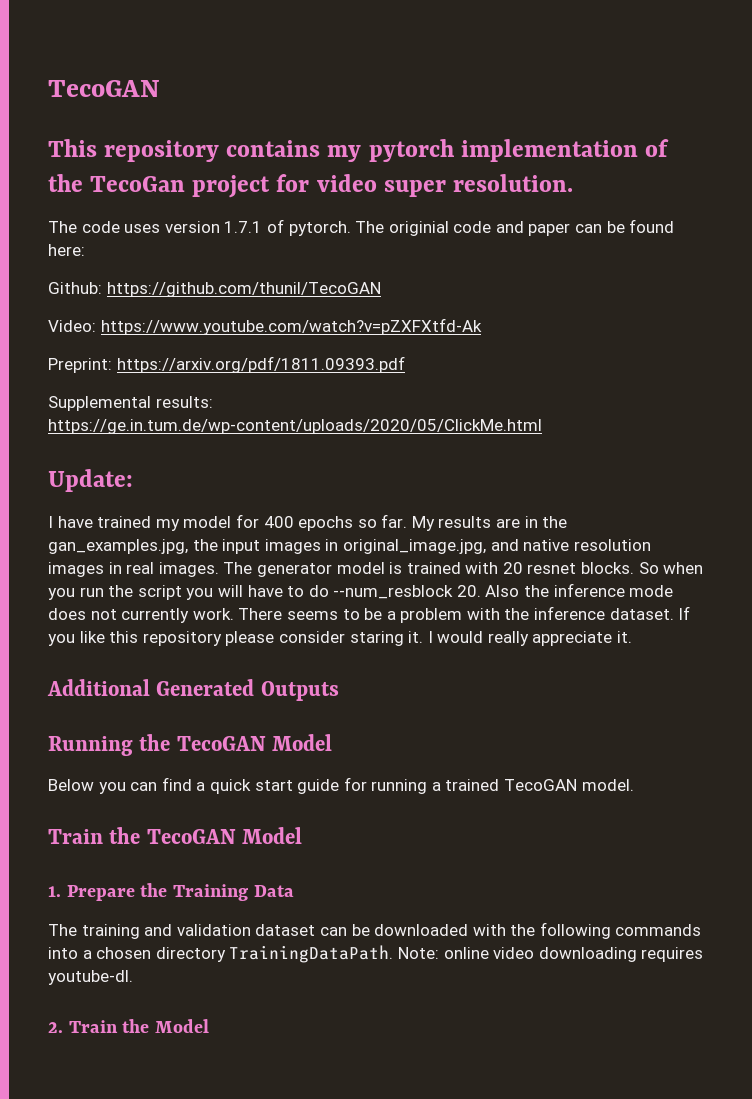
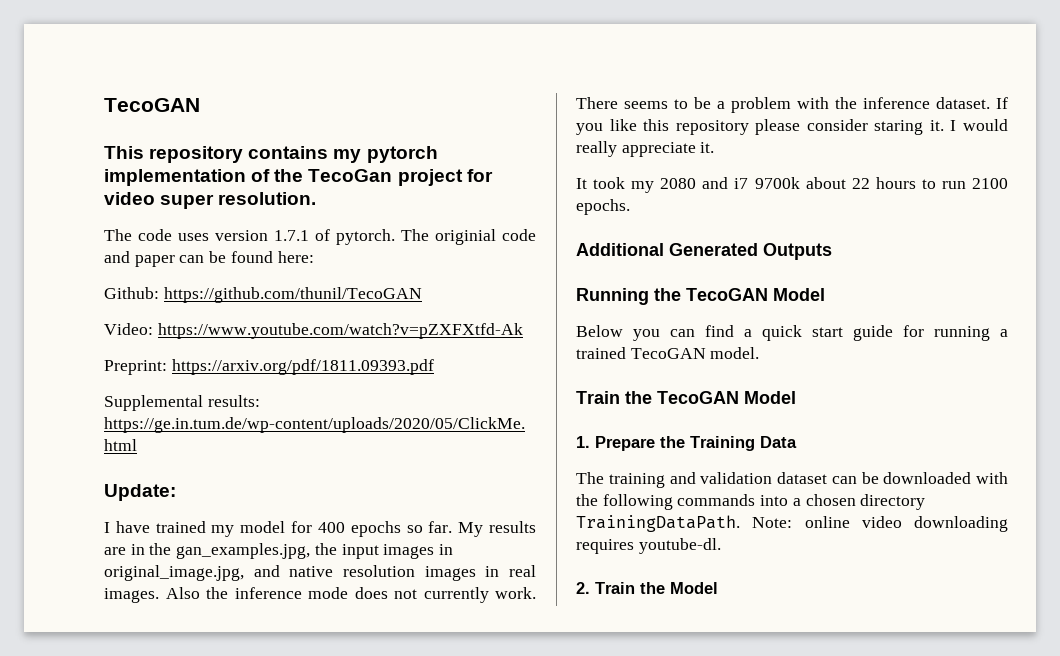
[223,562,704,577] [48,585,481,600] The generator model is trained with 20 resnet blocks. So when you run the script you will have to do --num_resblock 20. -> (159, 595) none
(633, 637) none -> [576,177,1008,193] [576,199,630,215] // It took my 2080 and i7 9700k about 22 hours to run 2100 epochs.

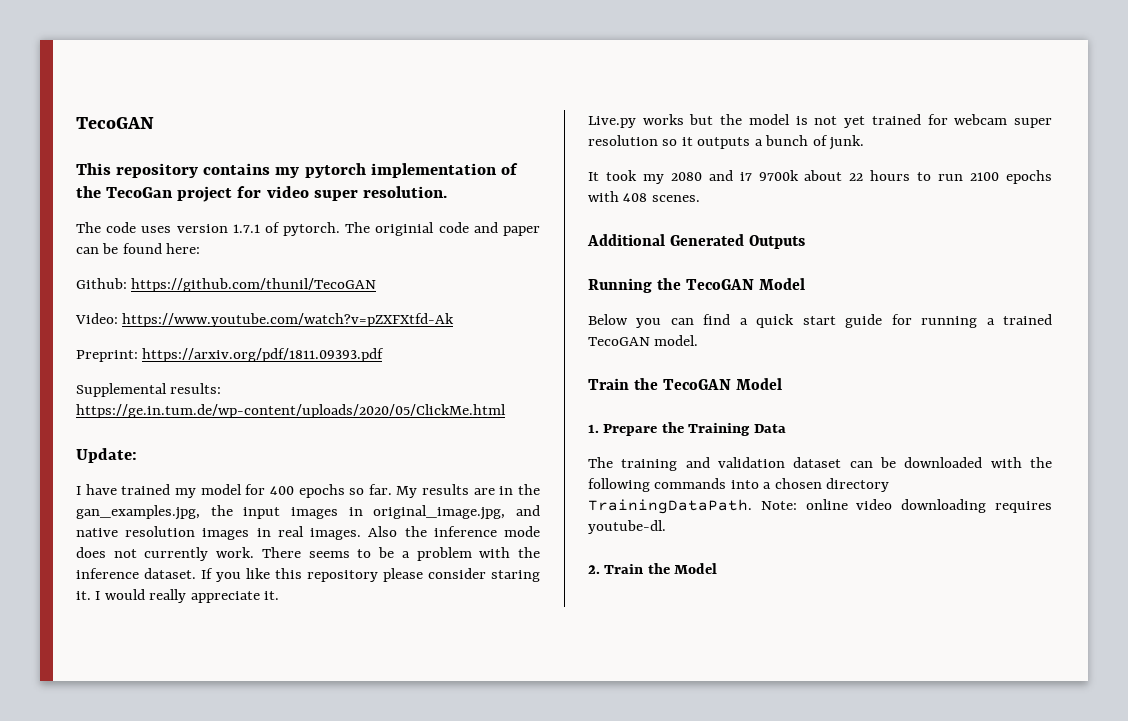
(715, 147) none -> [588,114,1052,128] [588,135,865,150] // Live.py works but the model is not yet trained for webcam super resolution so it outputs a bunch of junk.
[576,199,630,215] epochs. -> [1006,170,1052,184] [588,191,700,202] epochs with 408 scenes.

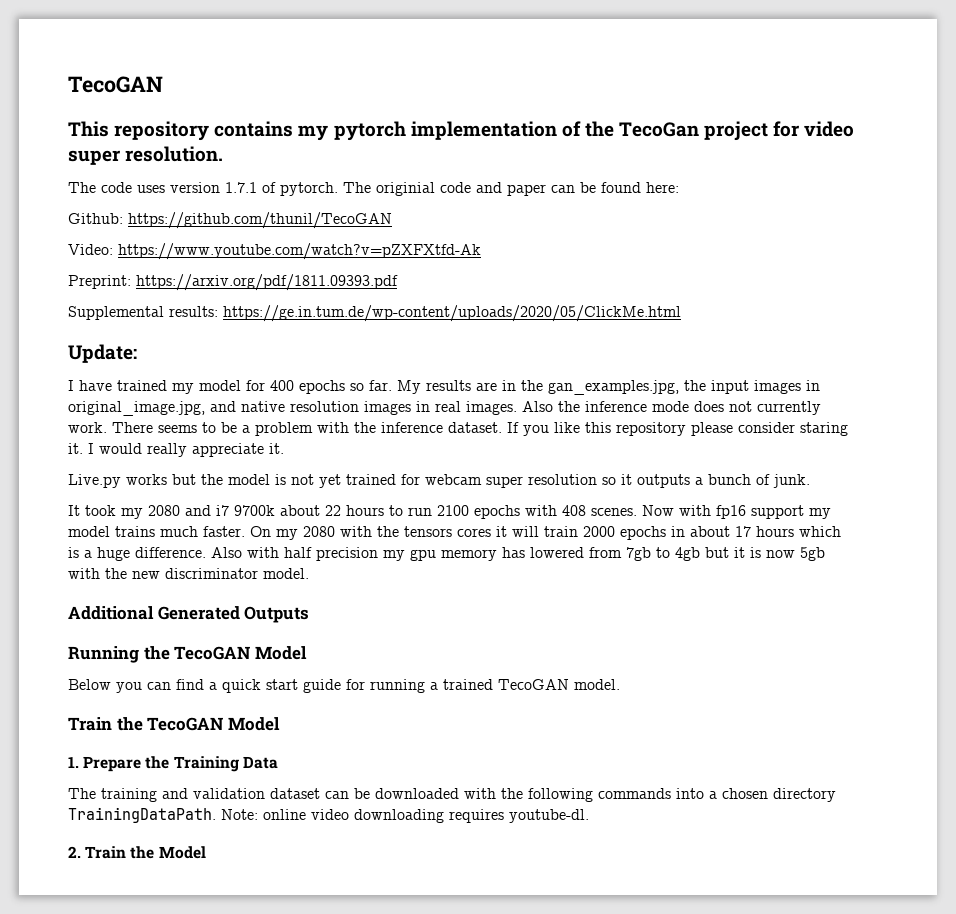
(700, 198) none -> [642,505,831,519] [68,526,841,540] [68,547,825,561] [68,568,309,579] Now with fp16 support my model trains much faster. On my 2080 with the tensors cores it will train 2000 epochs in about 17 hours which is a huge difference. Also with half precision my gpu memory has lowered from 7gb to 4gb but it is now 5gb with the new discriminator model.

